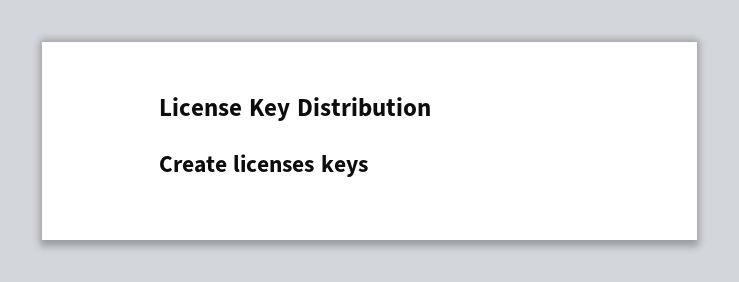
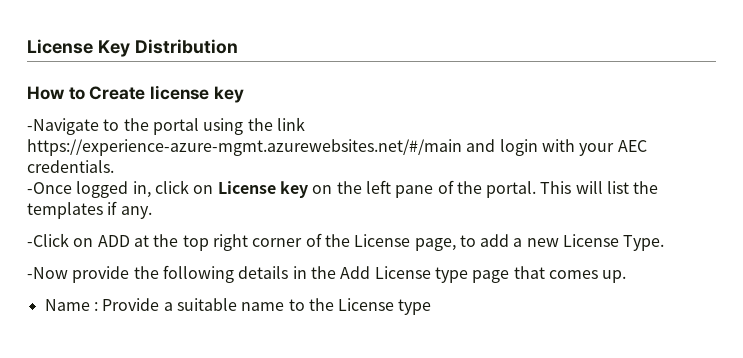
[159,154,368,177] Create licenses keys -> [27,85,244,103] [27,117,305,135] [27,139,647,156] [27,160,114,173] [27,180,659,198] [27,201,152,219] [27,233,665,251] [27,265,627,283] [44,298,432,315] How to Create license key // -Navigate to the portal using the link https://experience-azure-mgmt.azurewebsites.net/#/main and login with your AEC credentials. // -Once logged in, click on License key on the left pane of the portal. This will list the templates if any. // -Click on ADD at the top right corner of the License page, to add a new License Type. // -Now provide the following details in the Add License type page that comes up. // Name : Provide a suitable name to the License type

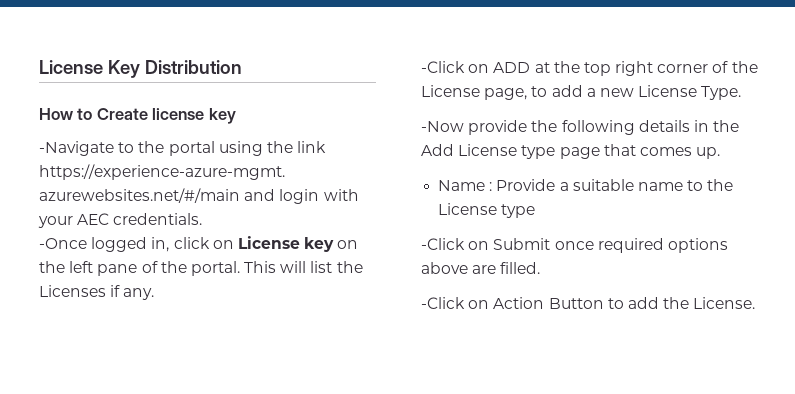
[27,202,103,219] templates -> [39,285,106,297] Licenses
(432, 307) none -> [421,238,728,253] [421,262,541,274] [421,297,756,309] // -Click on Submit once required options above are filled. // -Click on Action Button to add the License.

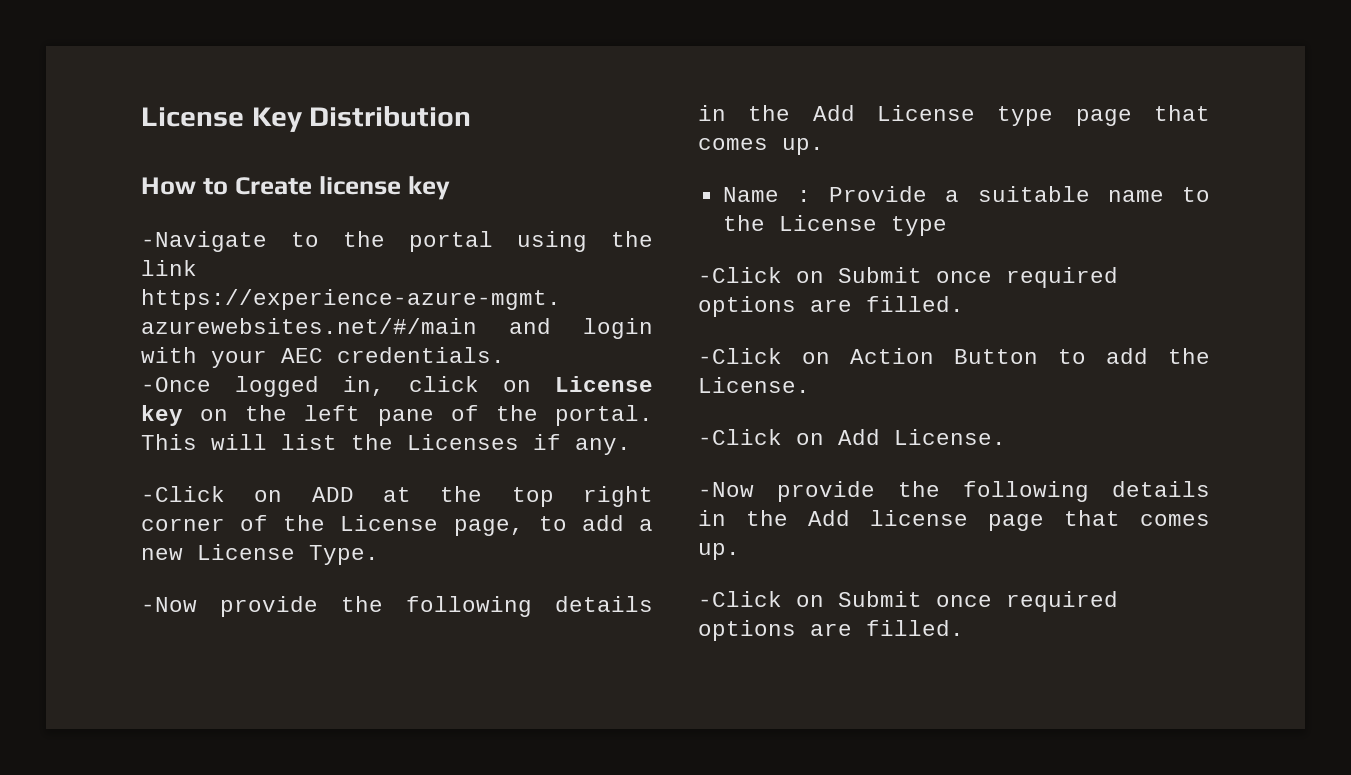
[421,262,468,274] above -> (796, 306) none
(756, 303) none -> [698,429,1006,445] [698,481,1210,502] [698,510,1210,531] [698,543,740,560] [698,591,1118,612] [698,620,964,641] // -Click on Add License. // -Now provide the following details in the Add license page that comes up. // -Click on Submit once required options are filled.

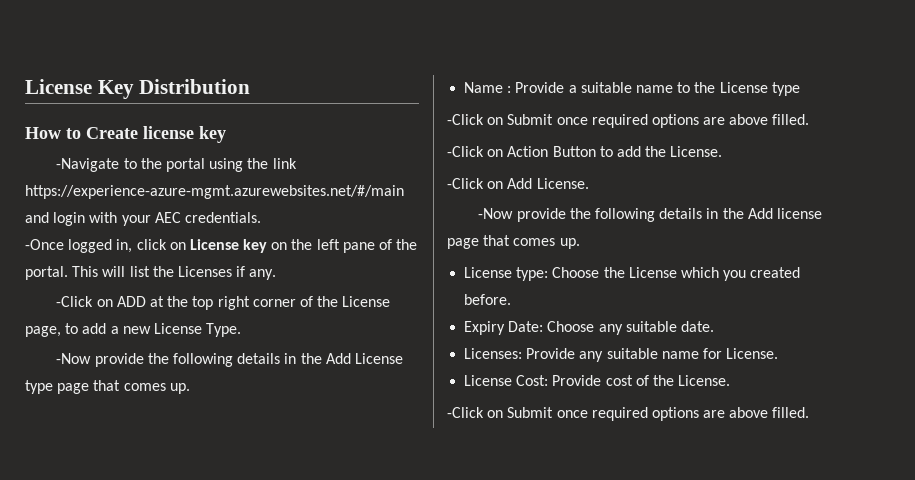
(852, 305) none -> [729,114,769,125] above
[698,591,1118,612] [698,620,852,641] // -Click on Submit once required options are -> [464,267,801,281] [464,294,512,305] [464,321,714,335] [464,348,779,362] [464,375,731,386] [447,407,769,421] // License type: Choose the License which you created before. // Expiry Date: Choose any suitable date. // Licenses: Provide any suitable name for License. // License Cost: Provide cost of the License. // -Click on Submit once required options are above

